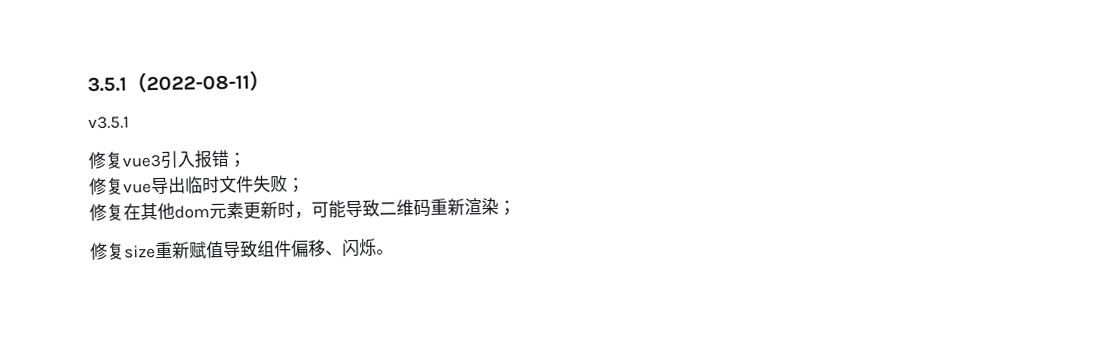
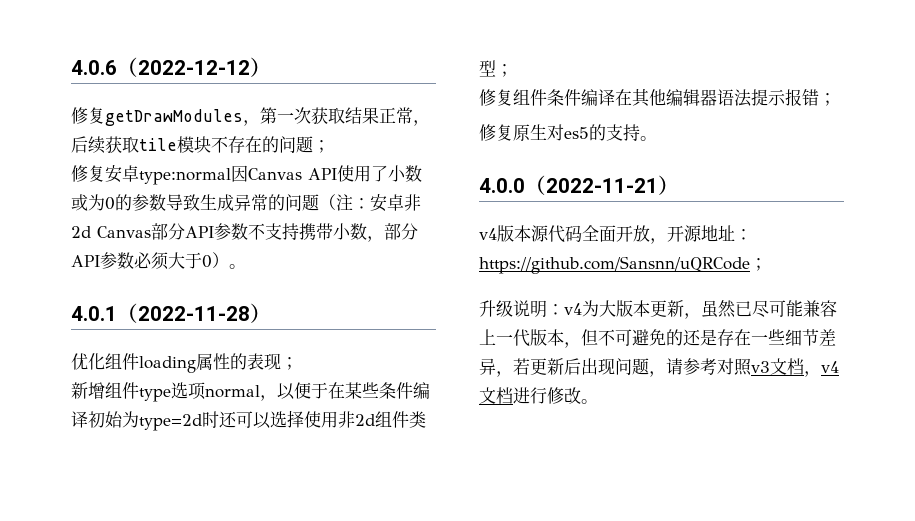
[87,70,270,93] [88,116,130,130] [88,149,246,170] [89,174,305,196] [89,197,516,222] [90,238,377,261] 3.5.1（2022-08-11） // v3.5.1 // 修复vue3引入报错； // 修复vue导出临时文件失败； // 修复在其他dom元素更新时，可能导致二维码重新渲染； // 修复size重新赋值导致组件偏移、闪烁 -> [71,57,271,77] [71,107,430,126] [71,136,330,154] [71,165,422,185] [71,194,421,212] [71,223,418,242] [71,252,246,270] [71,303,271,323] [71,353,298,373] [71,382,430,402] [71,410,426,431] [479,60,513,77] [479,88,836,107] [479,124,657,141] [479,175,679,195] [479,225,752,244] [479,256,767,274] [479,300,837,319] [479,329,836,348] [479,358,839,377] [479,387,581,404] 4.0.6（2022-12-12） // 修复getDrawModules，第一次获取结果正常，后续获取tile模块不存在的问题； // 修复安卓type:normal因Canvas API使用了小数或为0的参数导致生成异常的问题（注：安卓非2d Canvas部分API参数不支持携带小数，部分API参数必须大于0）。 // 4.0.1（2022-11-28） // 优化组件loading属性的表现； // 新增组件type选项normal，以便于在某些条件编译初始为type=2d时还可以选择使用非2d组件类型； // 修复组件条件编译在其他编辑器语法提示报错； // 修复原生对es5的支持。 // 4.0.0（2022-11-21） // v4版本源代码全面开放，开源地址：https://github.com/Sansnn/uQRCode； // 升级说明：v4为大版本更新，虽然已尽可能兼容上一代版本，但不可避免的还是存在一些细节差异，若更新后出现问题，请参考对照v3文档，v4文档进行修改

